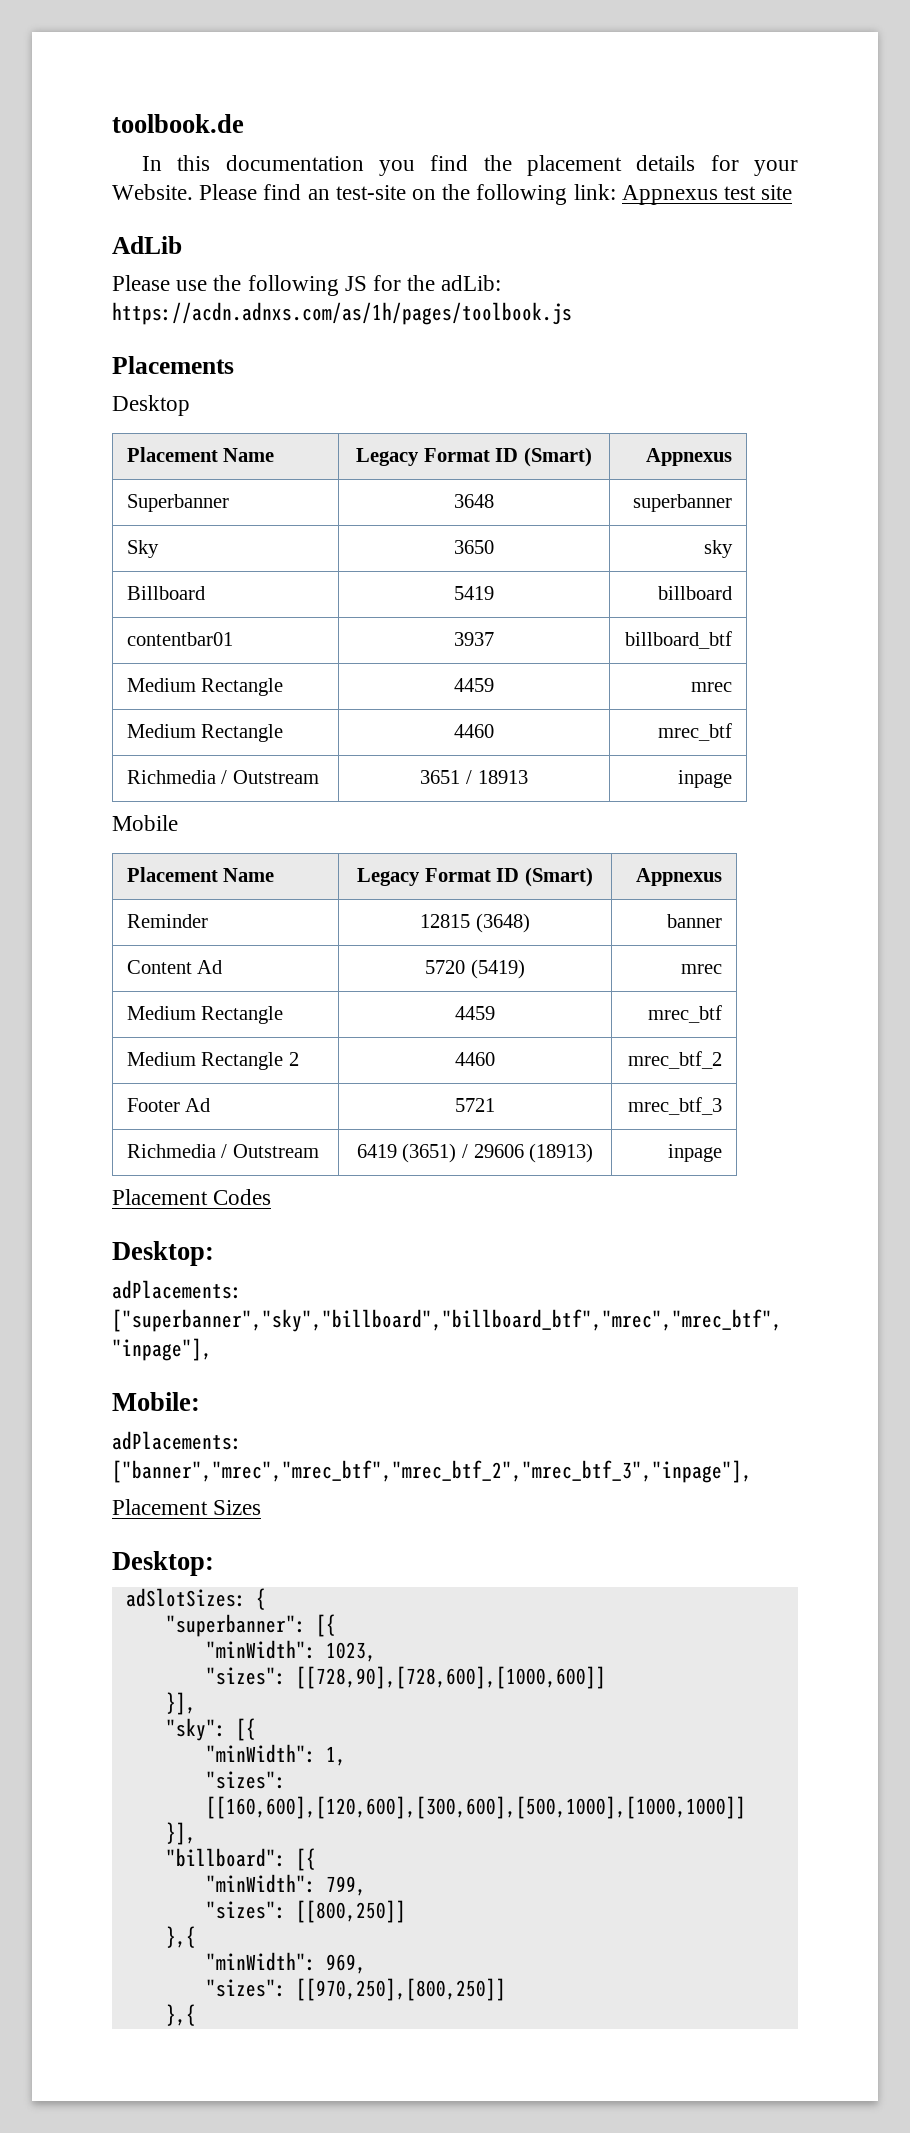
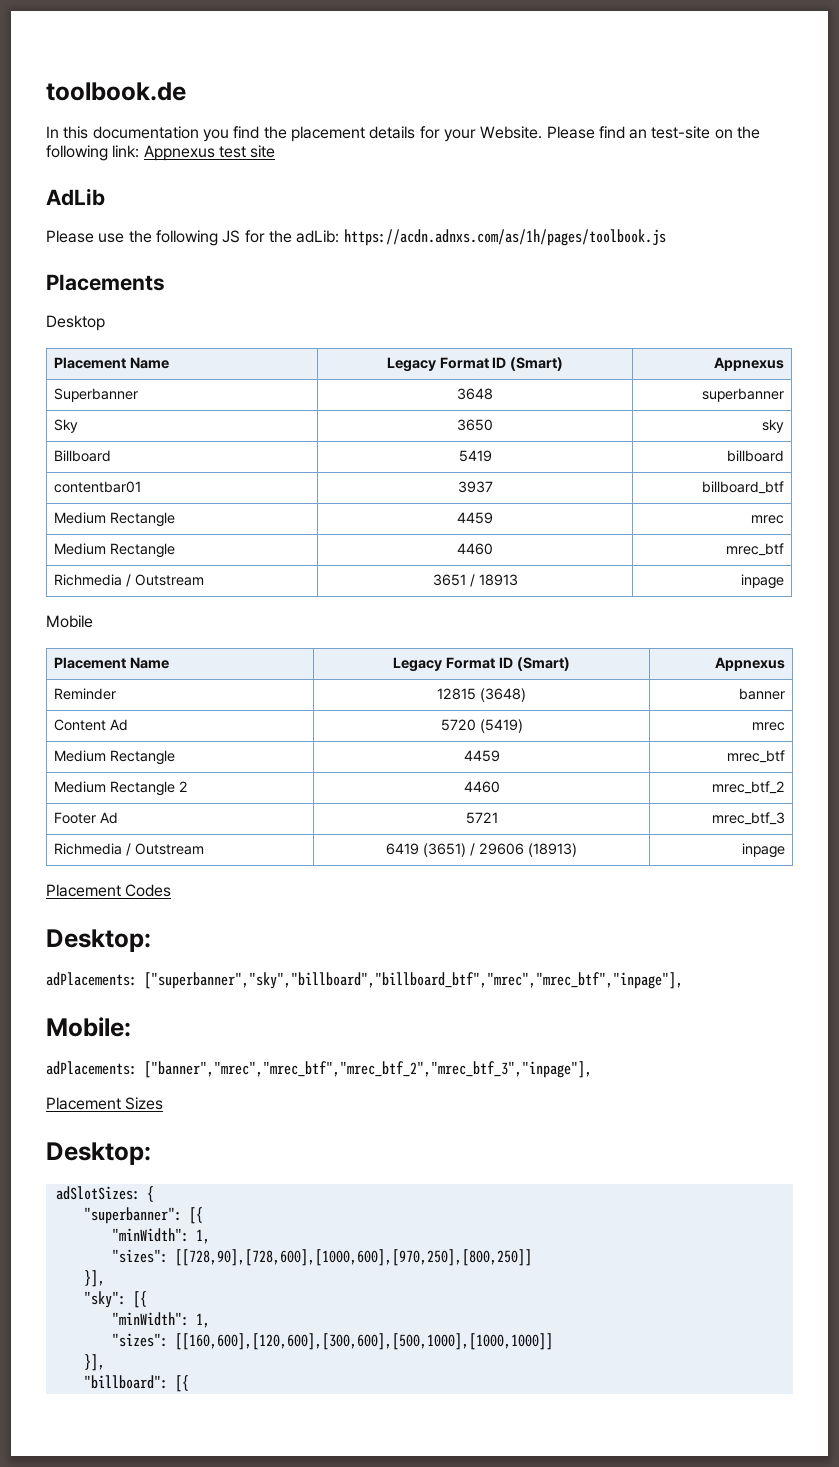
[325,1642,376,1662] [205,1666,606,1689] 1023, // "sizes": [[728,90],[728,600],[1000,600]] -> [195,1229,210,1244] [111,1249,532,1266] 1, // "sizes": [[728,90],[728,600],[1000,600],[970,250],[800,250]]
[205,1874,366,1896] [205,1900,406,1923] [165,1926,196,1948] [205,1952,366,1974] [205,1978,506,2001] [165,2004,196,2026] // "minWidth": 799, // "sizes": [[800,250]] // },{ // "minWidth": 969, // "sizes": [[970,250],[800,250]] // },{ -> (189, 1383) none

